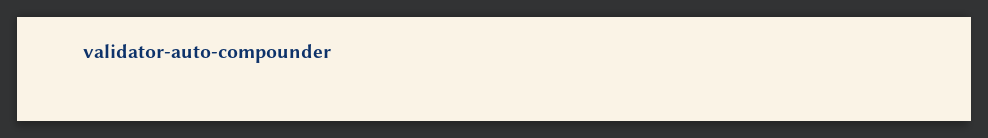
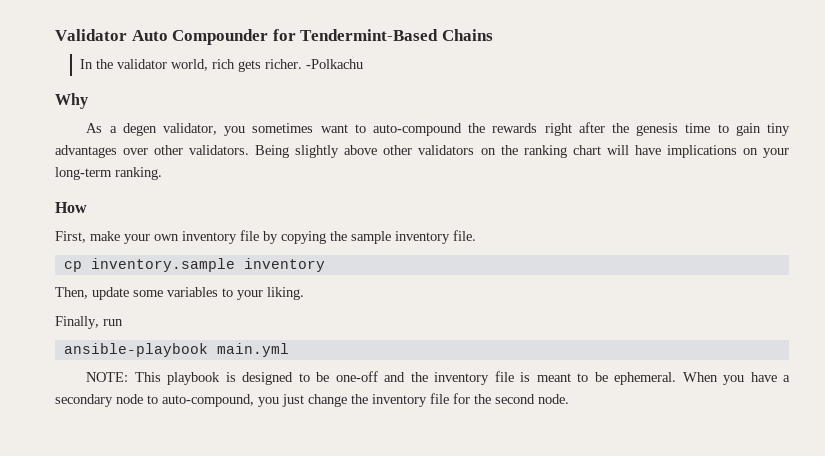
[83,44,331,63] validator-auto-compounder -> [55,29,493,45] [79,59,363,72] [55,93,88,109] [86,122,790,136] [55,145,789,158] [55,167,162,180] [55,202,87,213] [55,230,476,244] [63,258,325,272] [55,287,304,300] [55,316,123,329] [63,343,289,357] [86,371,790,385] [55,393,569,407] Validator Auto Compounder for Tendermint-Based Chains // In the validator world, rich gets richer. -Polkachu // Why // As a degen validator, you sometimes want to auto-compound the rewards right after the genesis time to gain tiny advantages over other validators. Being slightly above other validators on the ranking chart will have implications on your long-term ranking. // How // First, make your own inventory file by copying the sample inventory file. // cp inventory.sample inventory // Then, update some variables to your liking. // Finally, run // ansible-playbook main.yml // NOTE: This playbook is designed to be one-off and the inventory file is meant to be ephemeral. When you have a secondary node to auto-compound, you just change the inventory file for the second node.

